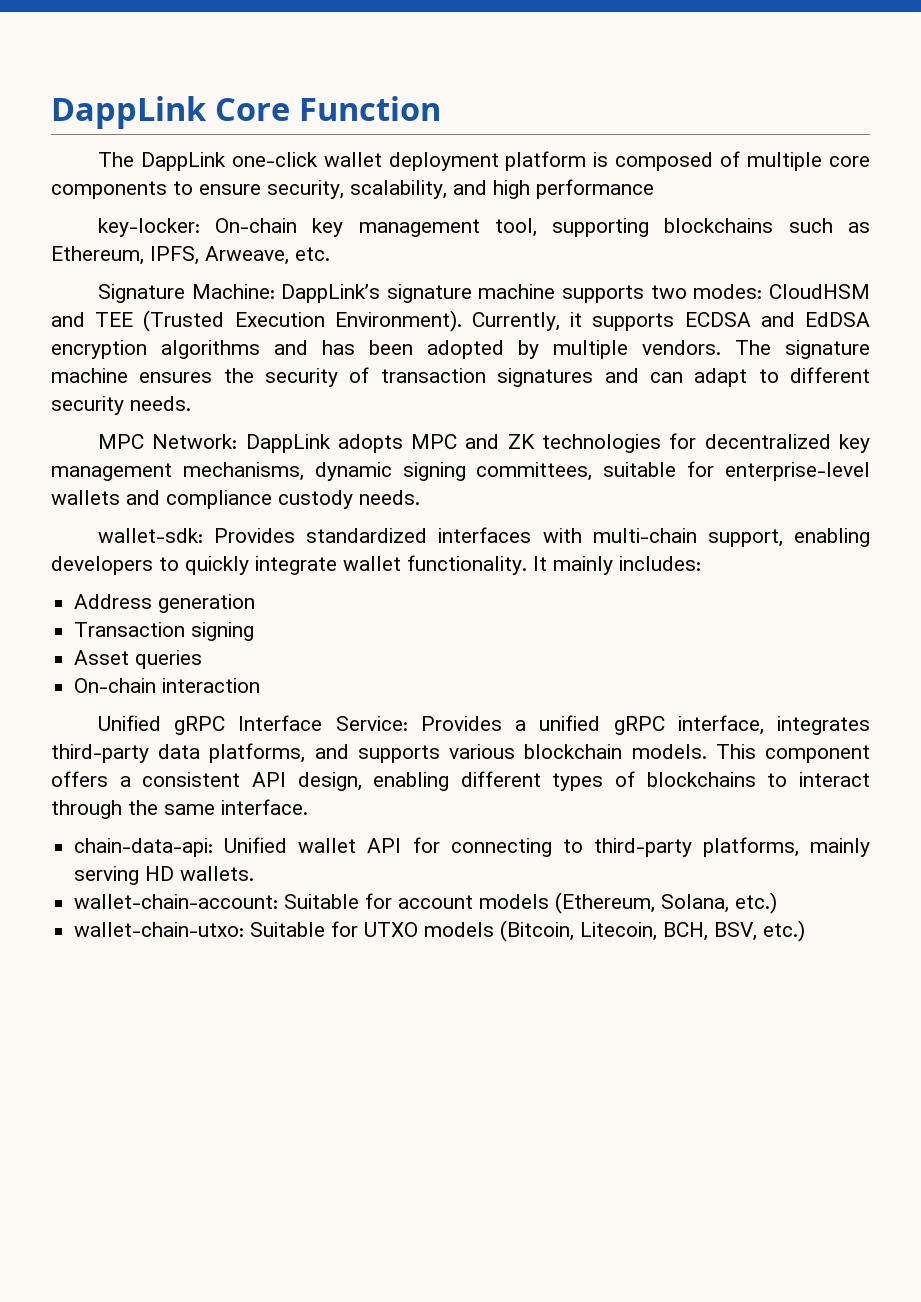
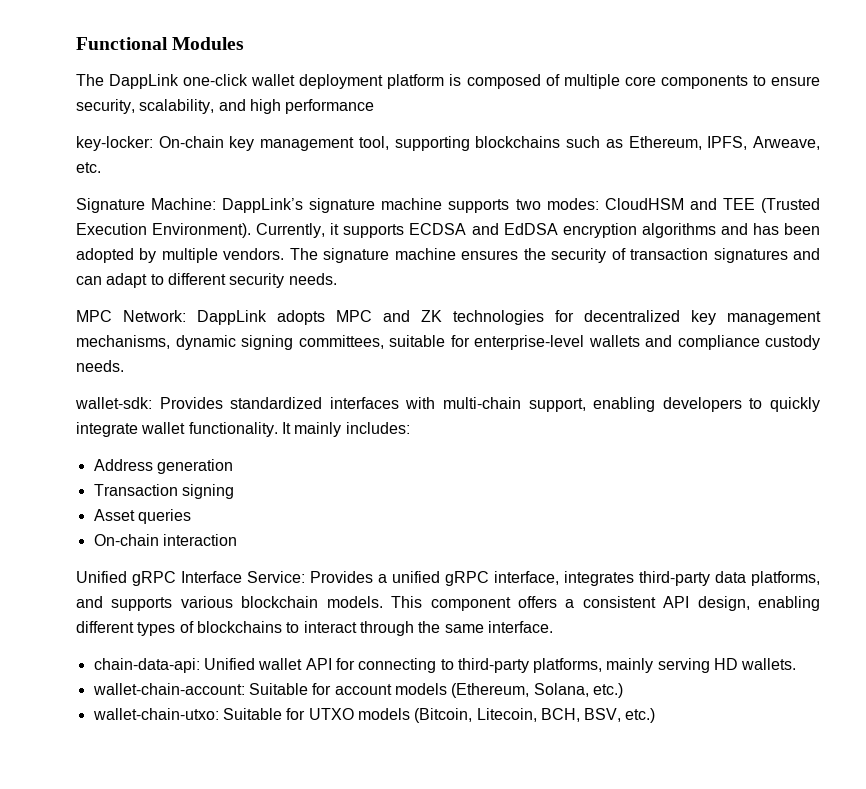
[51,96,441,129] DappLink Core Function -> [76,37,245,50] Functional Modules

